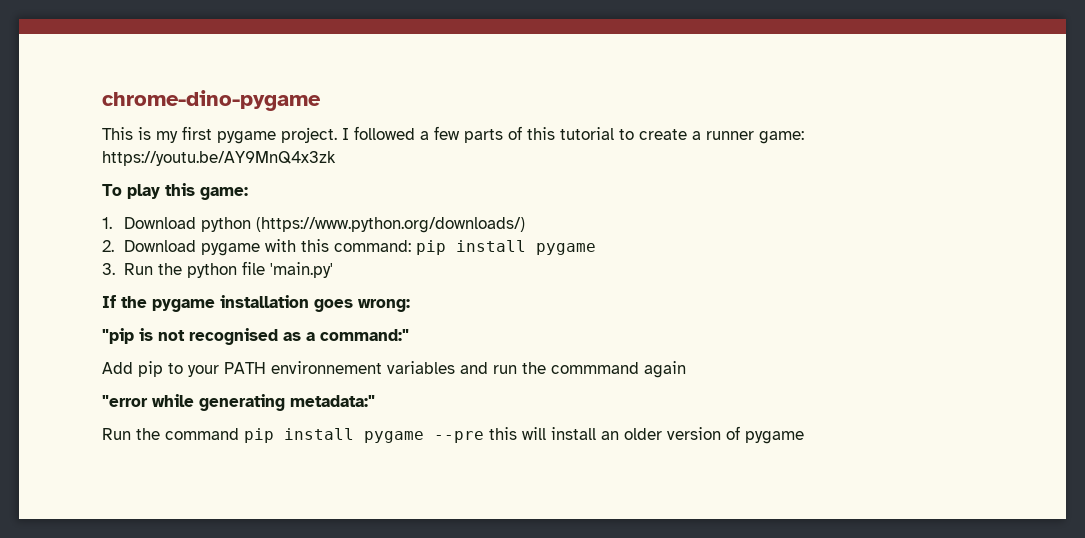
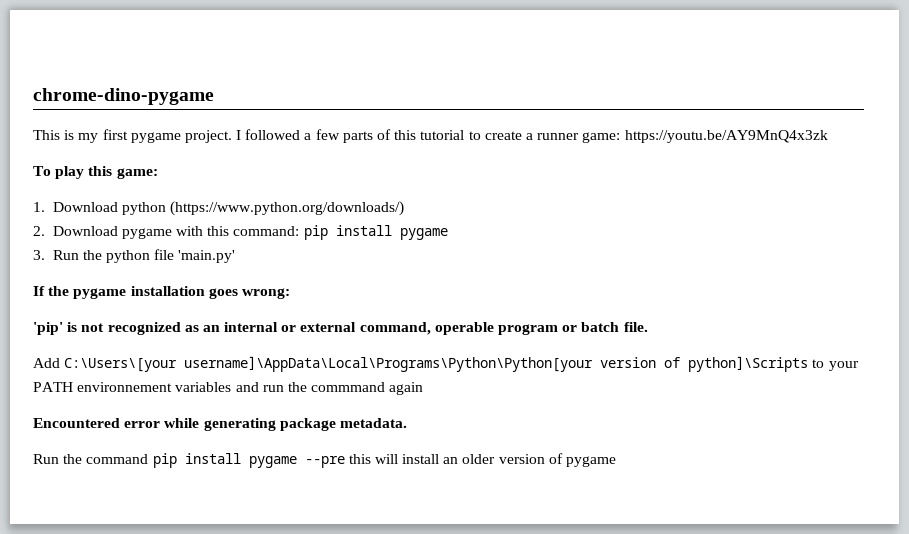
[102,328,134,344] "pip -> [33,322,63,335] 'pip'
[189,328,409,345] [102,361,163,377] recognised as a command:" // Add pip -> [107,322,648,335] [33,356,809,372] recognized as an internal or external command, operable program or batch file. // Add C:\Users\[your username]\AppData\Local\Programs\Python\Python[your version of python]\Scripts
[102,394,375,411] "error while generating metadata:" -> [33,418,407,431] Encountered error while generating package metadata.

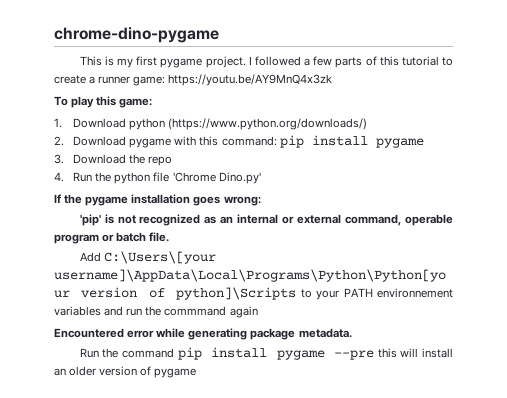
(45, 255) none -> [73,154,173,166] [54,172,64,182] Download the repo // 4.
[178,250,236,263] 'main.py' -> [172,172,261,184] 'Chrome Dino.py'

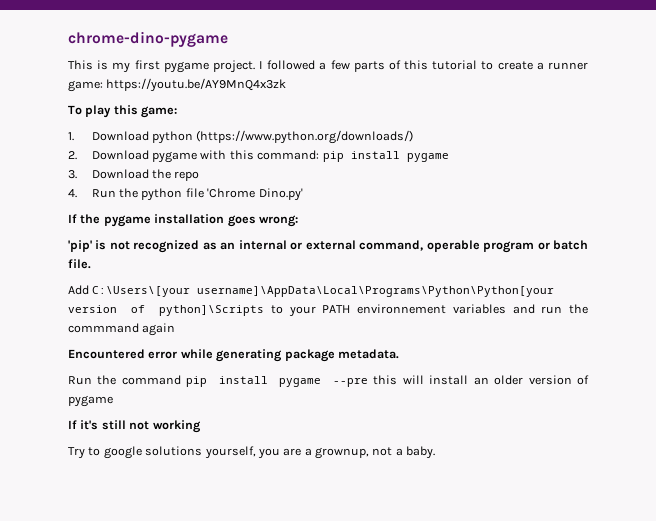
(197, 373) none -> [68,420,201,433] [68,446,436,459] // If it's still not working // Try to google solutions yourself, you are a grownup, not a baby.

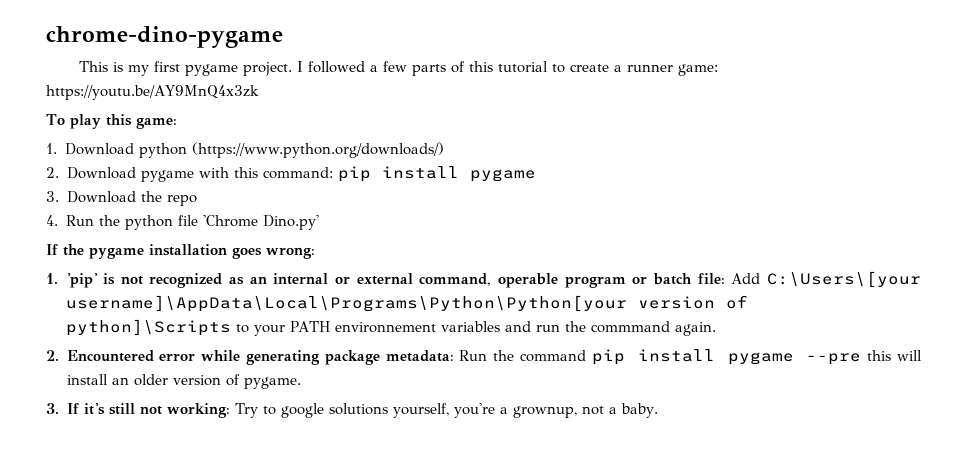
(298, 221) none -> [46,273,58,284] 1.
[68,259,91,269] file. // -> [697,273,725,284] file:
[142,323,176,336] again // -> [675,322,717,336] [46,350,59,361] again. // 2.
[337,349,399,359] metadata. // -> [385,350,454,362] metadata:
[68,395,113,407] pygame // -> [243,377,301,389] [46,403,59,414] pygame. // 3.
[152,420,201,433] working // -> [166,403,230,418] working:
[257,448,302,459] you are -> [454,403,496,418] you're

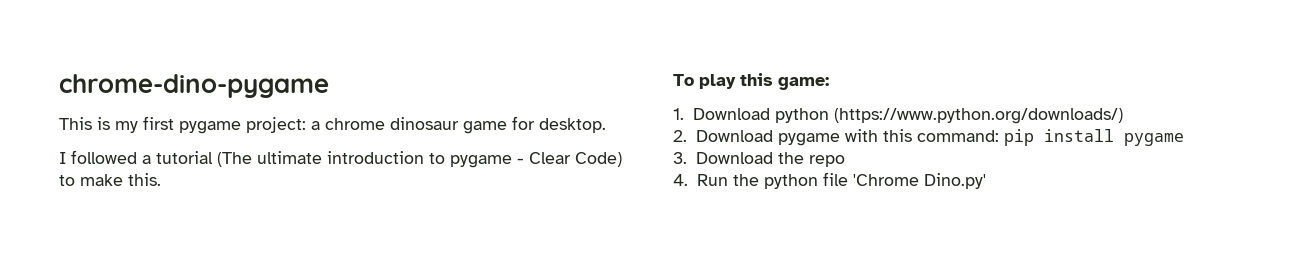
[243,61,719,76] [46,85,259,100] project. I followed a few parts of this tutorial to create a runner game: https://youtu.be/AY9MnQ4x3zk -> [246,116,606,134] [59,150,622,168] [59,173,161,186] project: a chrome dinosaur game for desktop. // I followed a tutorial (The ultimate introduction to pygame - Clear Code) to make this.
[46,244,315,259] [46,271,921,288] [65,295,748,312] [65,319,717,336] [46,349,922,365] [66,374,301,389] [46,403,659,418] // If the pygame installation goes wrong: // 1. 'pip' is not recognized as an internal or external command, operable program or batch file: Add C:\Users\[your username]\AppData\Local\Programs\Python\Python[your version of python]\Scripts to your PATH environnement variables and run the commmand again. // 2. Encountered error while generating package metadata: Run the command pip install pygame --pre this will install an older version of pygame. // 3. If it's still not working: Try to google solutions yourself, you're a grownup, not a baby. -> (986, 181) none

